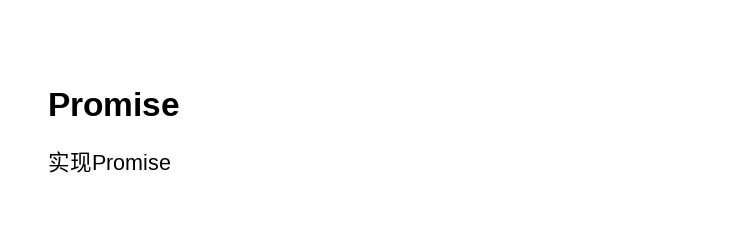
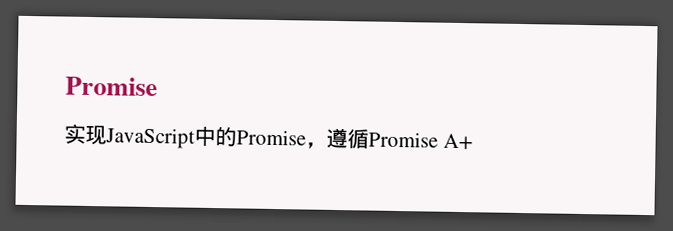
[92,154,171,170] Promise -> [105,125,473,150] JavaScript中的Promise，遵循Promise A+

